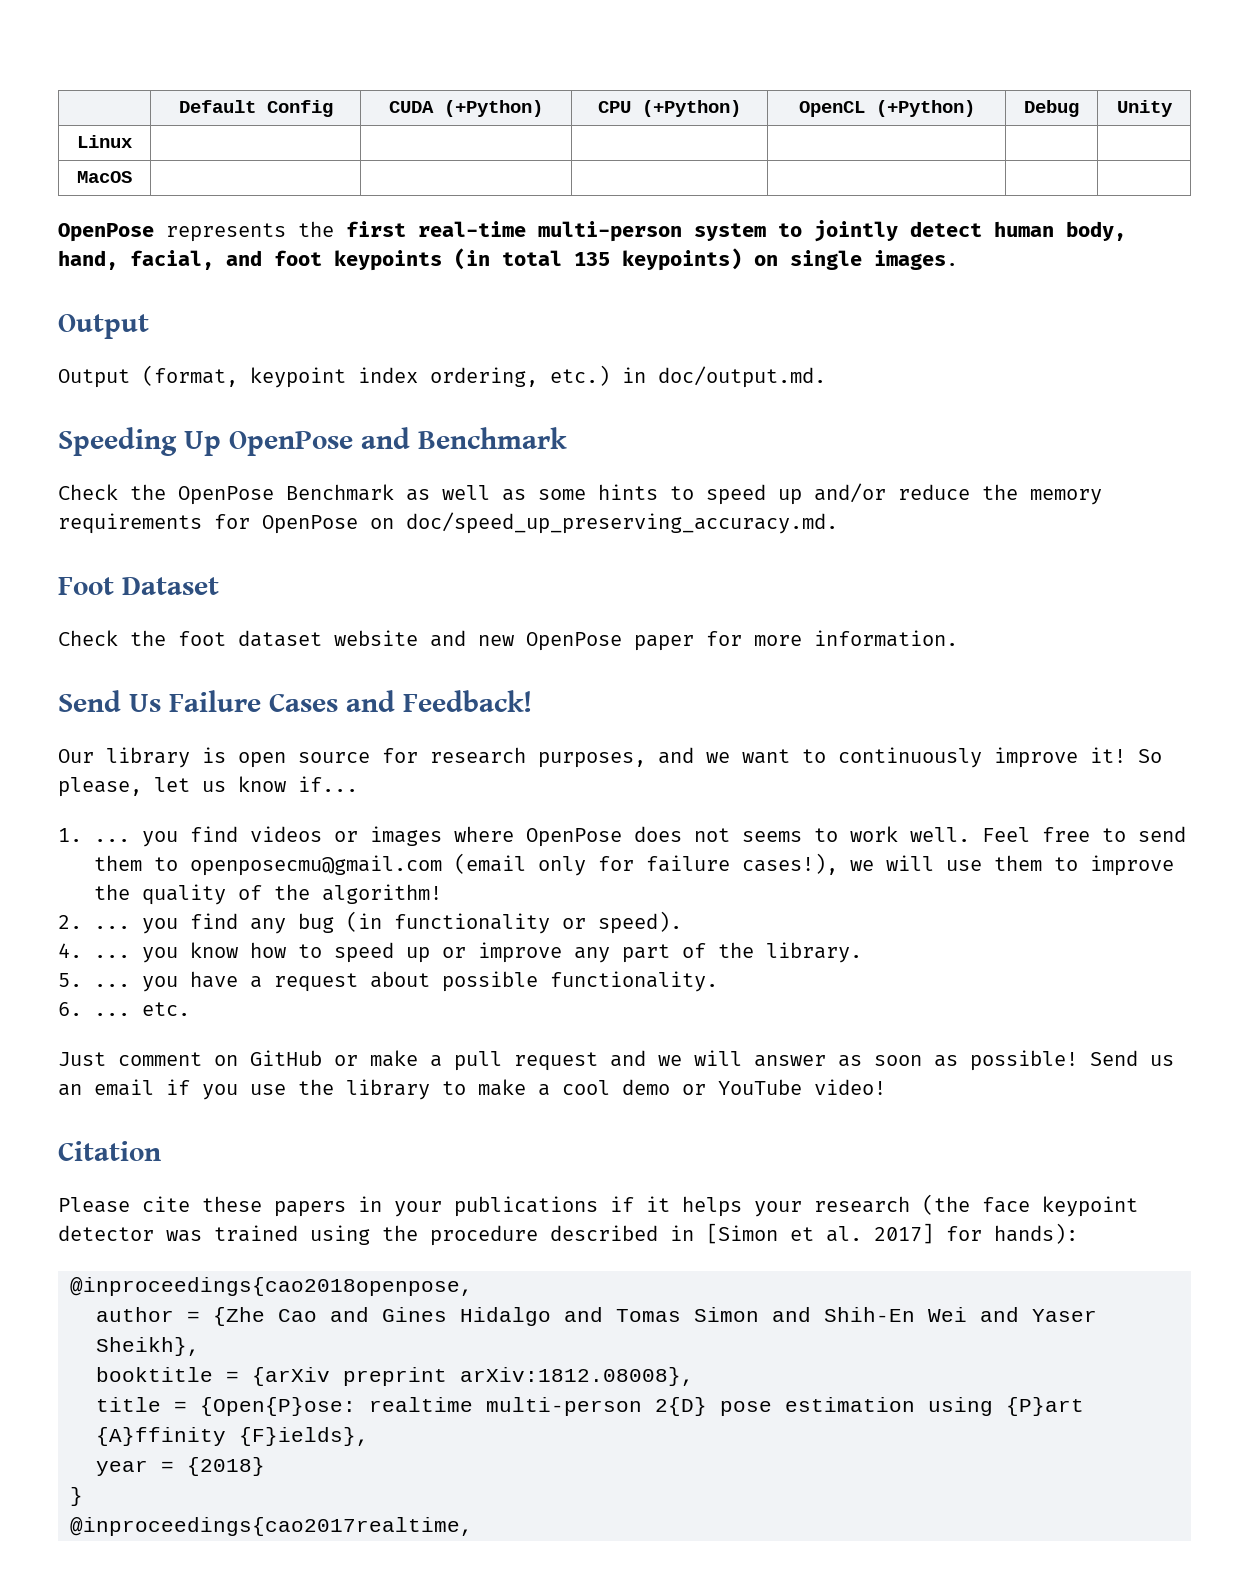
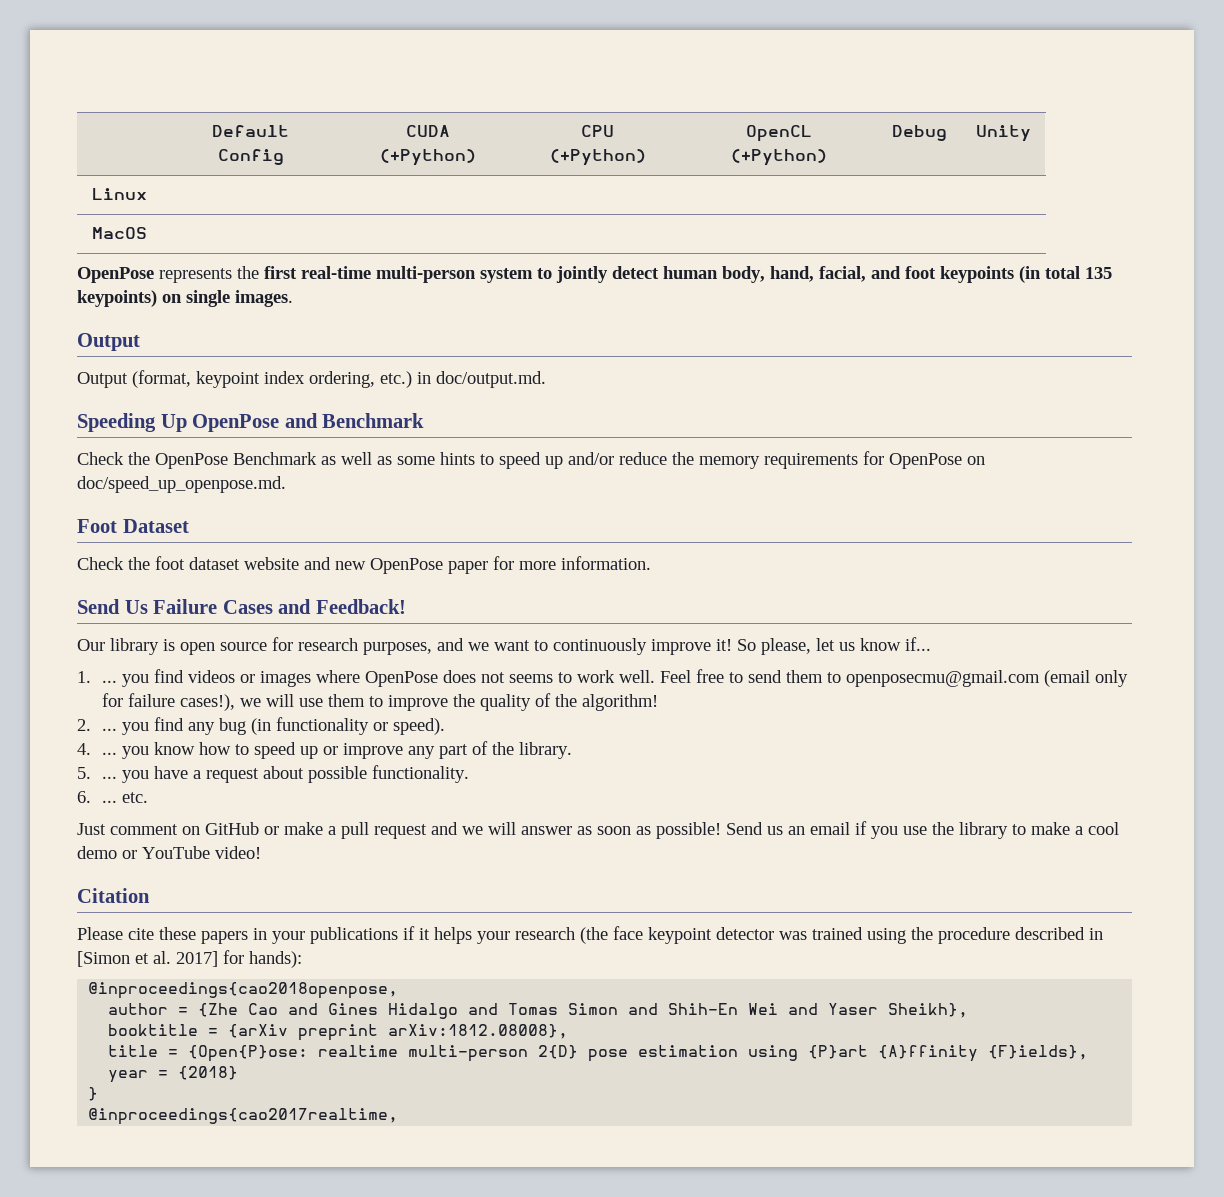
[406,512,838,534] doc/speed_up_preserving_accuracy.md. -> [77,476,286,493] doc/speed_up_openpose.md.

